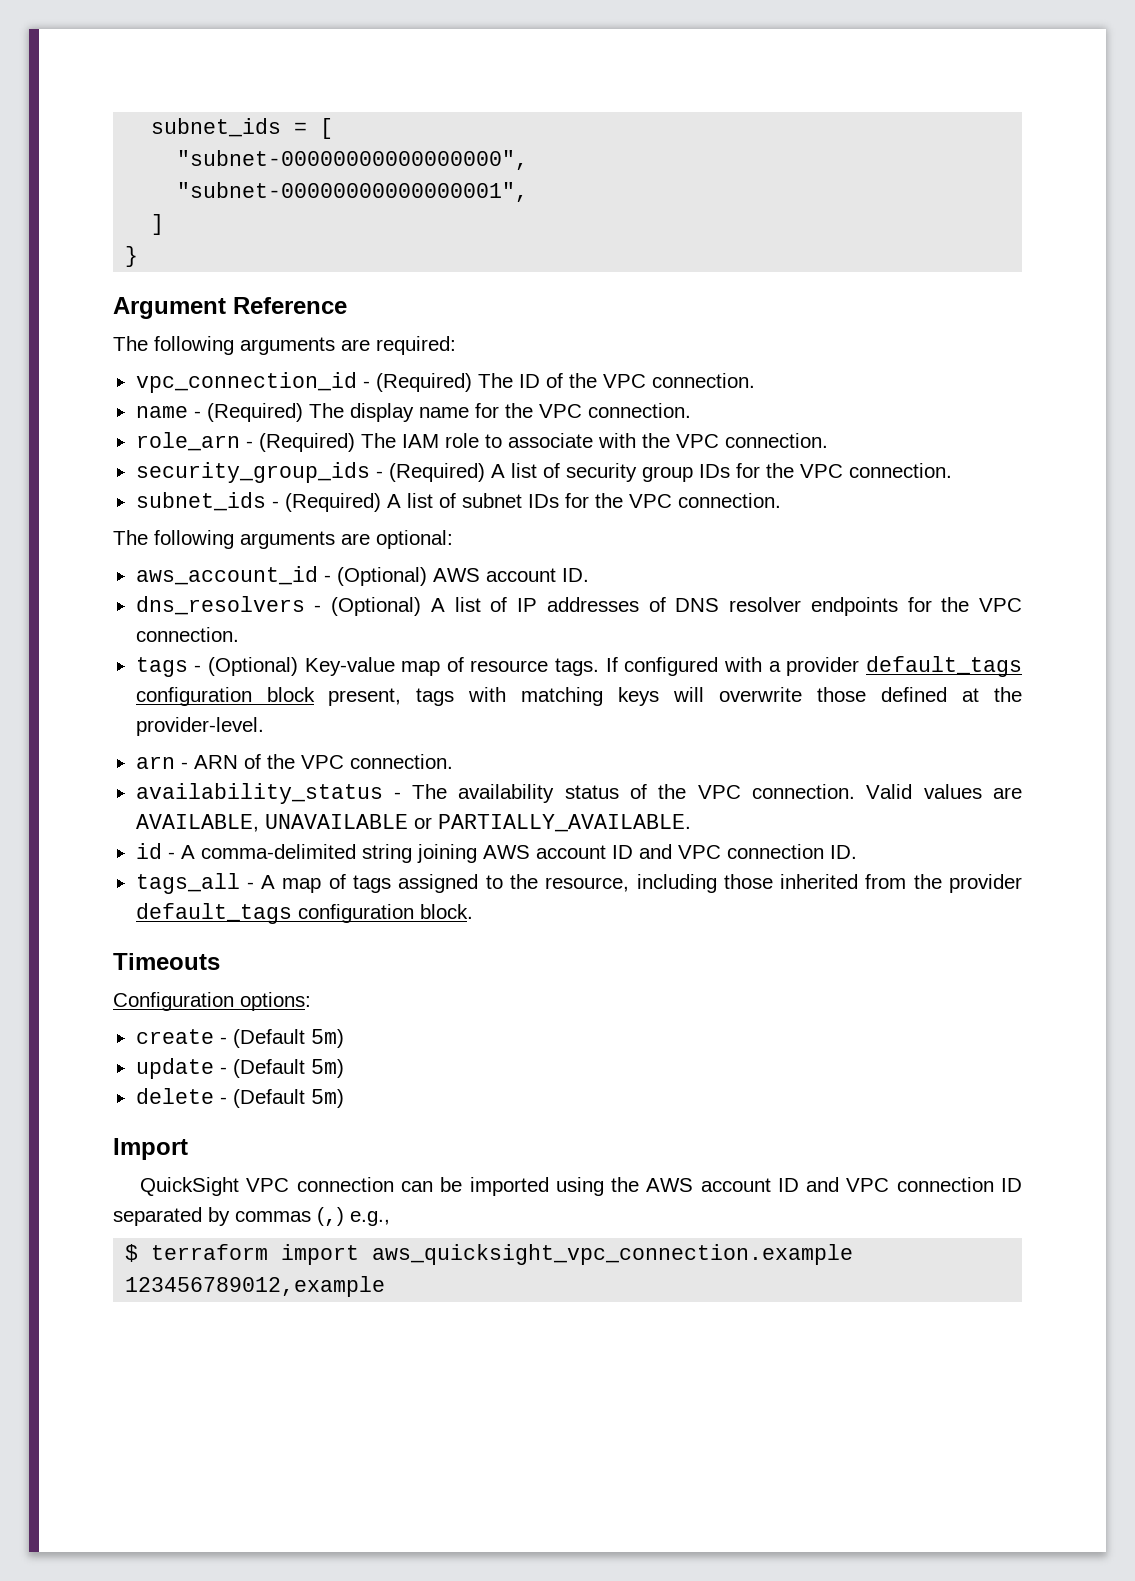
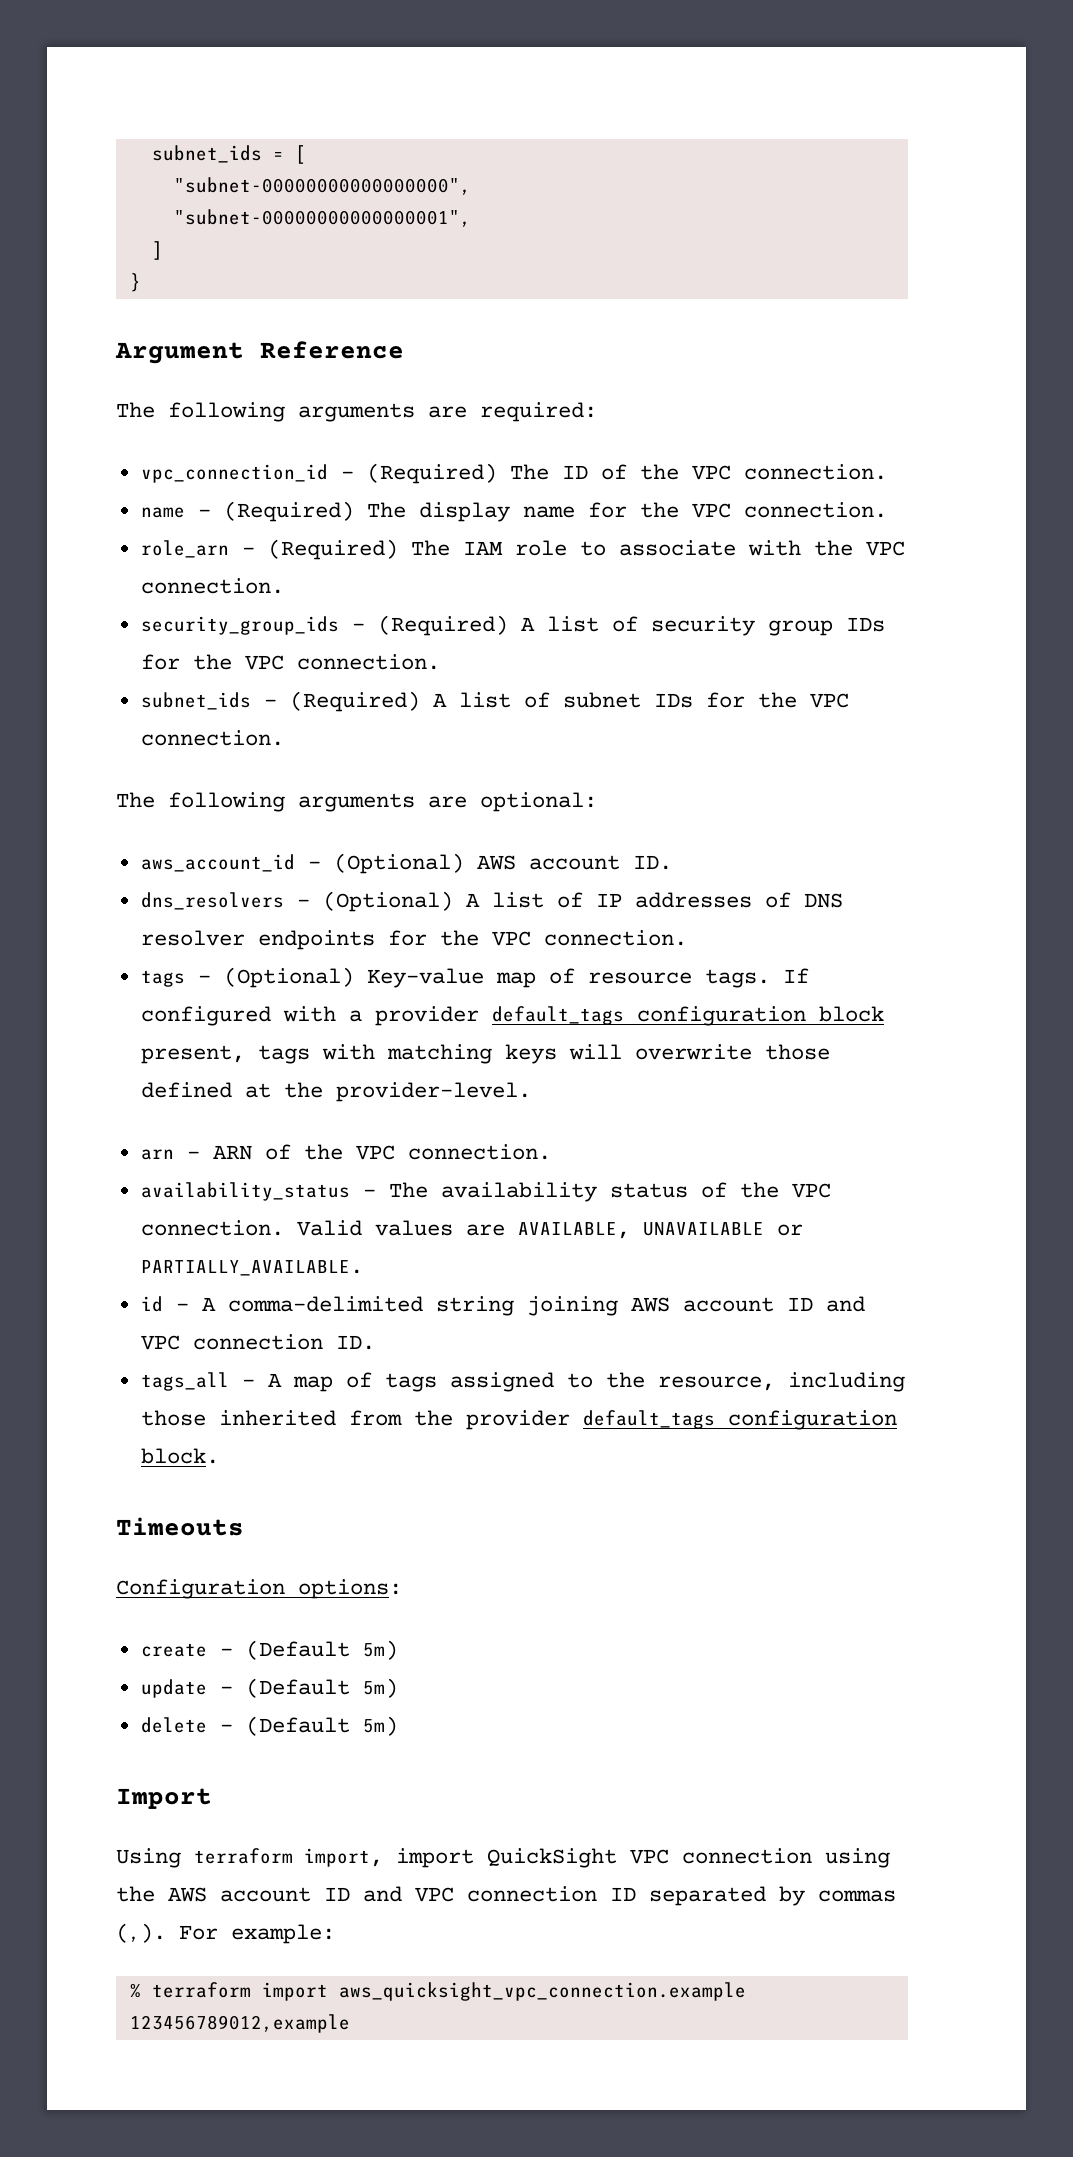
[140,1177,549,1196] QuickSight VPC connection can be imported -> [116,1848,812,1868] Using terraform import, import QuickSight VPC connection
[317,1207,390,1226] [125,1244,139,1262] (,) e.g., // $ -> [116,1923,335,1944] [129,1983,141,1998] (,). For example: // %

